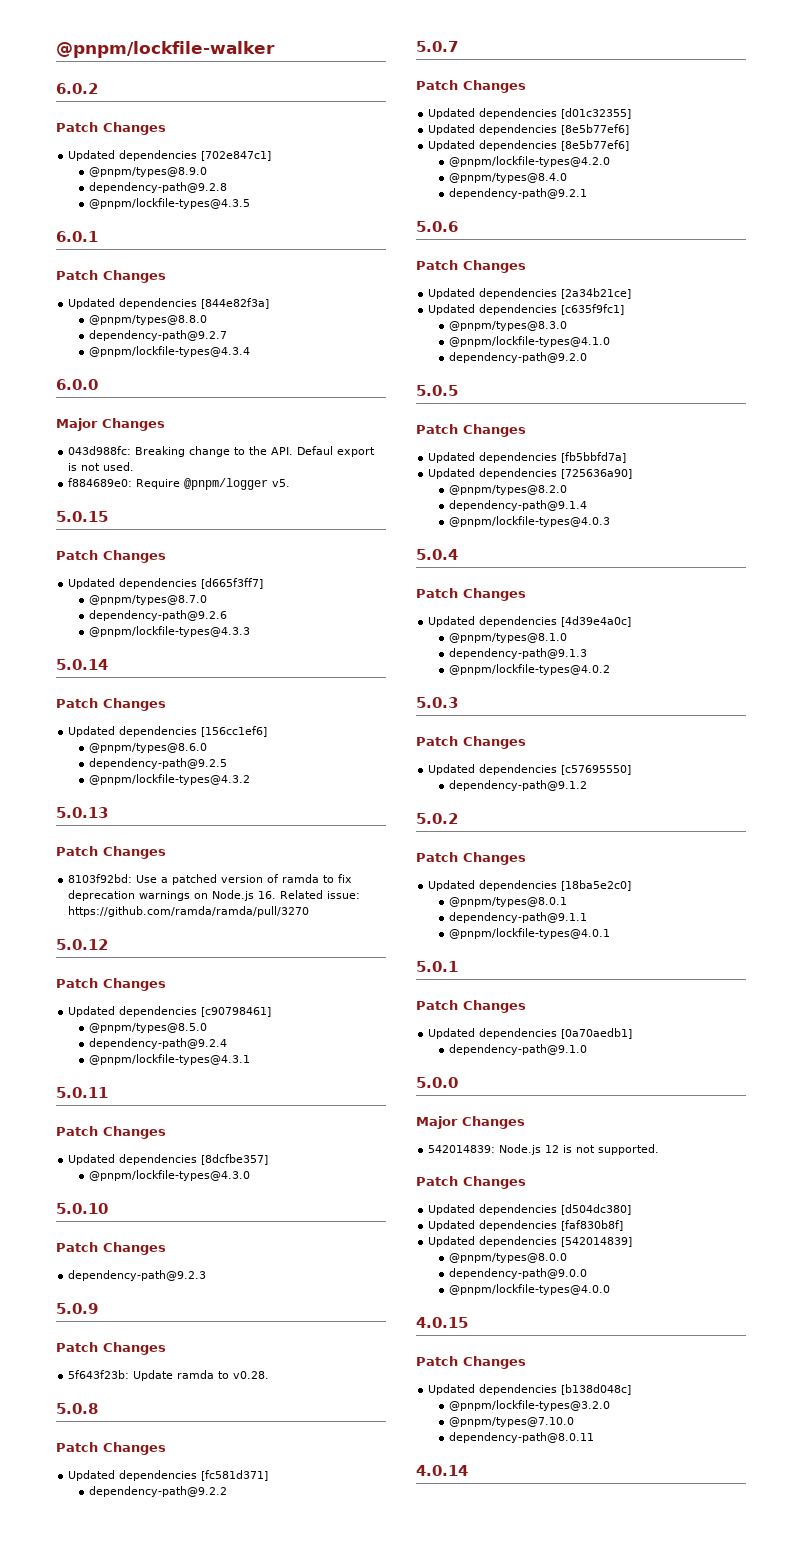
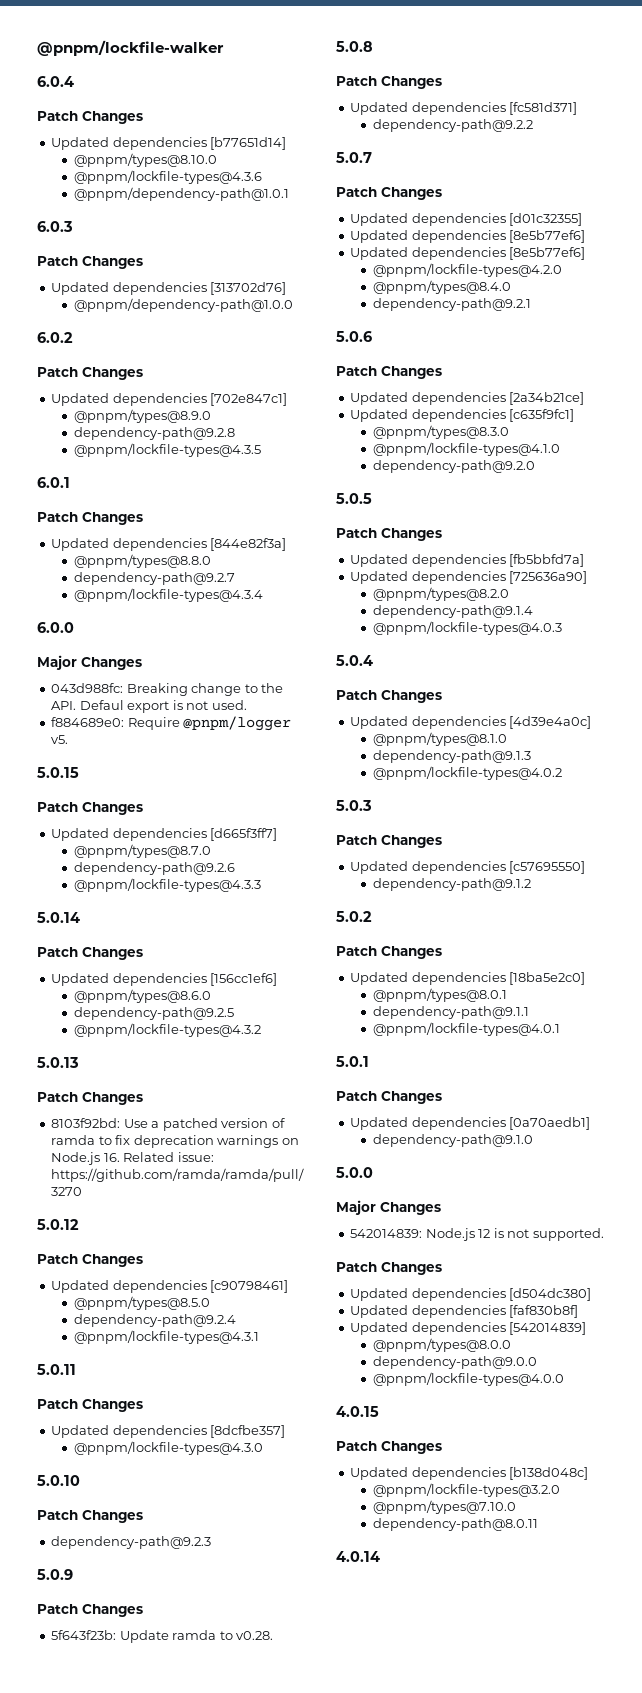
(275, 49) none -> [37,76,74,87] [37,111,143,124] [51,137,287,150] [73,153,217,167] [73,170,262,184] [73,187,289,201] [37,221,73,232] [37,256,143,269] [51,282,287,295] [73,298,293,312] // 6.0.4 // Patch Changes // Updated dependencies [b77651d14] // @pnpm/types@8.10.0 // @pnpm/lockfile-types@4.3.6 // @pnpm/dependency-path@1.0.1 // 6.0.3 // Patch Changes // Updated dependencies [313702d76] // @pnpm/dependency-path@1.0.0

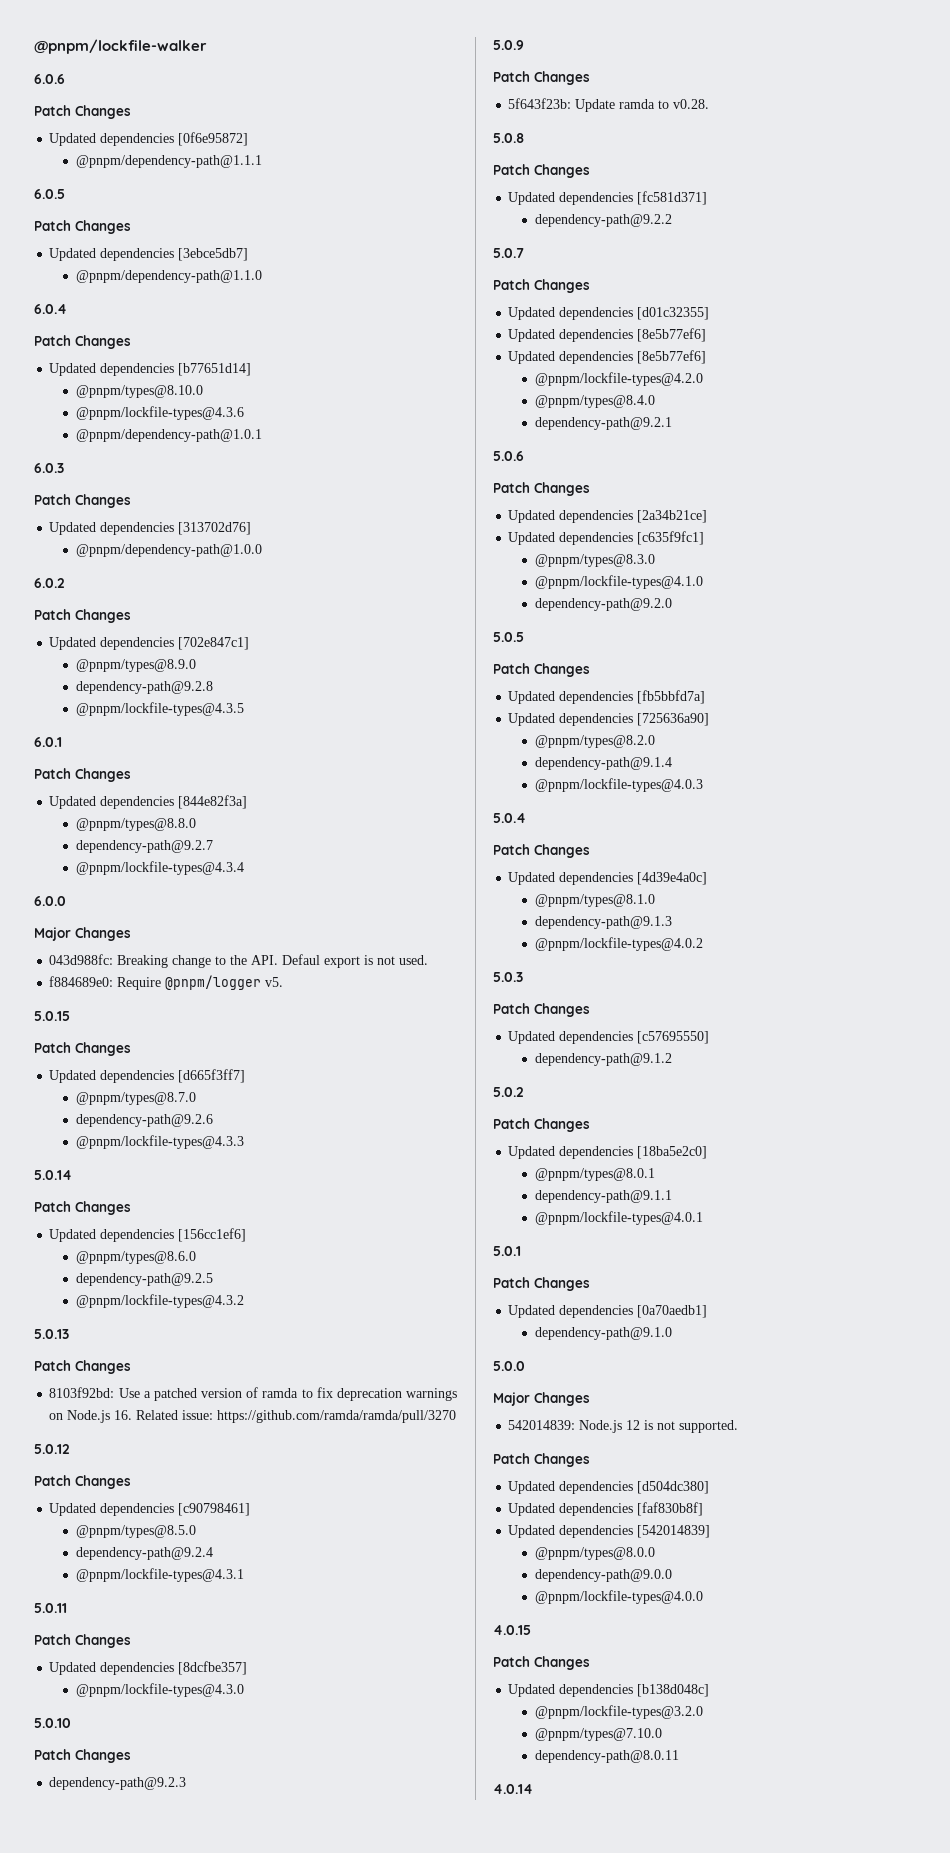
(224, 48) none -> [34,74,65,84] [34,105,131,119] [49,132,249,146] [75,155,262,168] [34,189,65,199] [34,220,131,234] [49,248,249,261] [75,270,262,283] // 6.0.6 // Patch Changes // Updated dependencies [0f6e95872] // @pnpm/dependency-path@1.1.1 // 6.0.5 // Patch Changes // Updated dependencies [3ebce5db7] // @pnpm/dependency-path@1.1.0

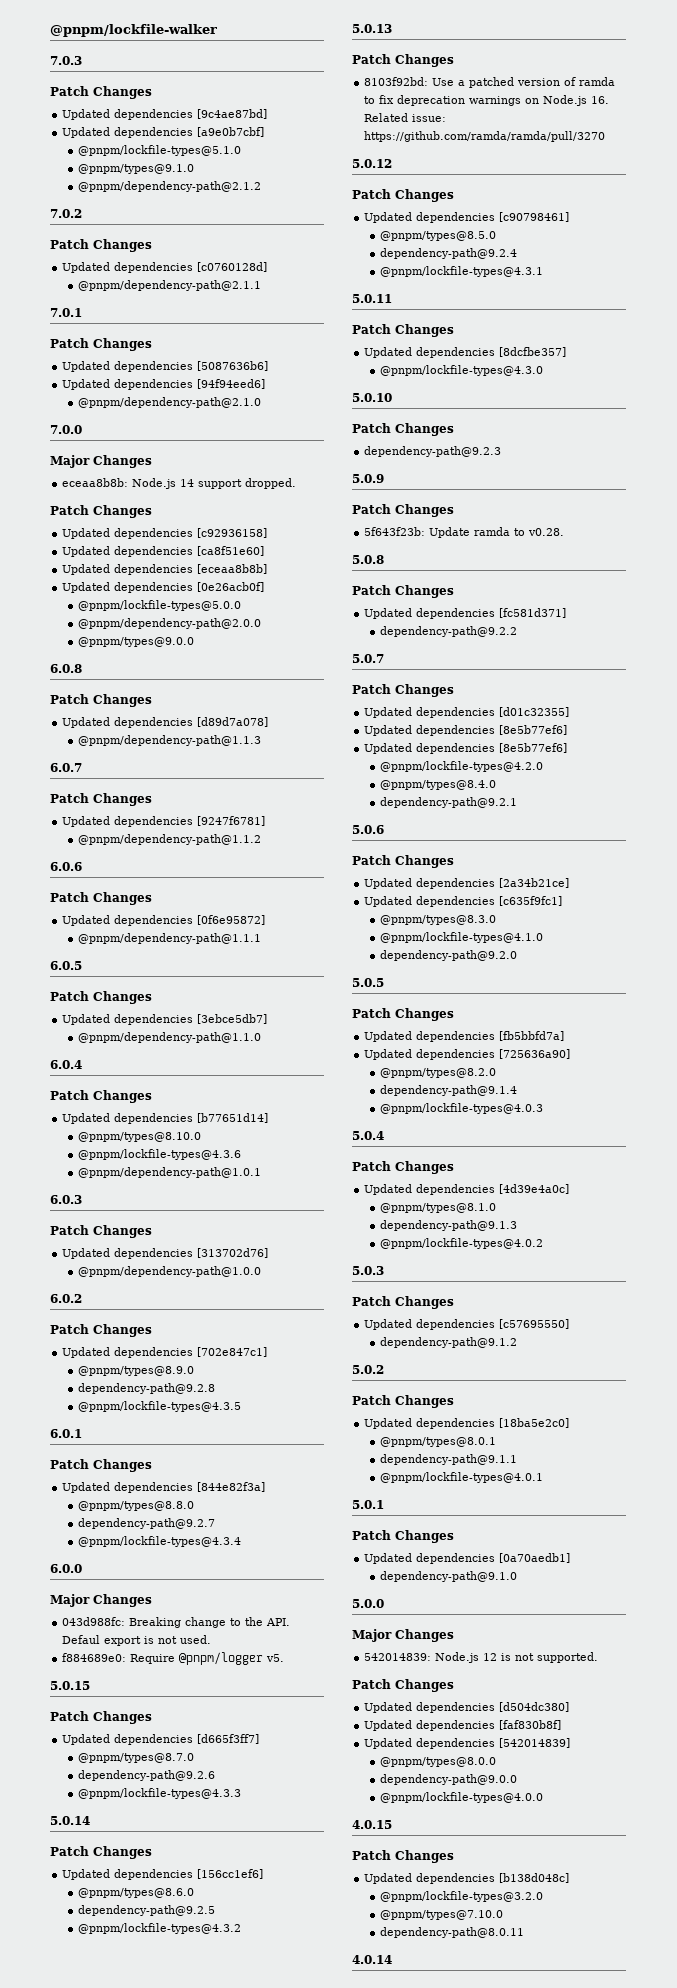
(207, 46) none -> [50,56,82,65] [50,86,152,99] [62,109,268,120] [62,127,265,138] [77,145,241,156] [77,164,194,174] [77,181,261,192] [50,209,82,218] [50,239,152,252] [62,262,268,273] [77,280,261,291] [50,308,82,317] [50,338,152,351] [62,361,269,372] [62,379,266,390] [77,397,261,408] [50,425,82,434] [50,455,152,468] [62,478,297,489] [50,505,152,518] [62,528,268,539] [62,546,265,557] [62,564,268,575] [62,582,265,593] [77,600,241,611] [77,618,261,629] [77,637,194,647] [50,664,82,673] [50,694,152,707] [62,717,269,728] [77,735,261,746] [50,763,82,772] [50,793,152,806] [62,816,266,827] [77,834,261,845] // 7.0.3 // Patch Changes // Updated dependencies [9c4ae87bd] // Updated dependencies [a9e0b7cbf] // @pnpm/lockfile-types@5.1.0 // @pnpm/types@9.1.0 // @pnpm/dependency-path@2.1.2 // 7.0.2 // Patch Changes // Updated dependencies [c0760128d] // @pnpm/dependency-path@2.1.1 // 7.0.1 // Patch Changes // Updated dependencies [5087636b6] // Updated dependencies [94f94eed6] // @pnpm/dependency-path@2.1.0 // 7.0.0 // Major Changes // eceaa8b8b: Node.js 14 support dropped. // Patch Changes // Updated dependencies [c92936158] // Updated dependencies [ca8f51e60] // Updated dependencies [eceaa8b8b] // Updated dependencies [0e26acb0f] // @pnpm/lockfile-types@5.0.0 // @pnpm/dependency-path@2.0.0 // @pnpm/types@9.0.0 // 6.0.8 // Patch Changes // Updated dependencies [d89d7a078] // @pnpm/dependency-path@1.1.3 // 6.0.7 // Patch Changes // Updated dependencies [9247f6781] // @pnpm/dependency-path@1.1.2

